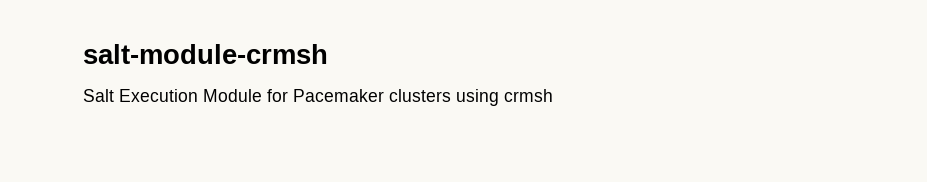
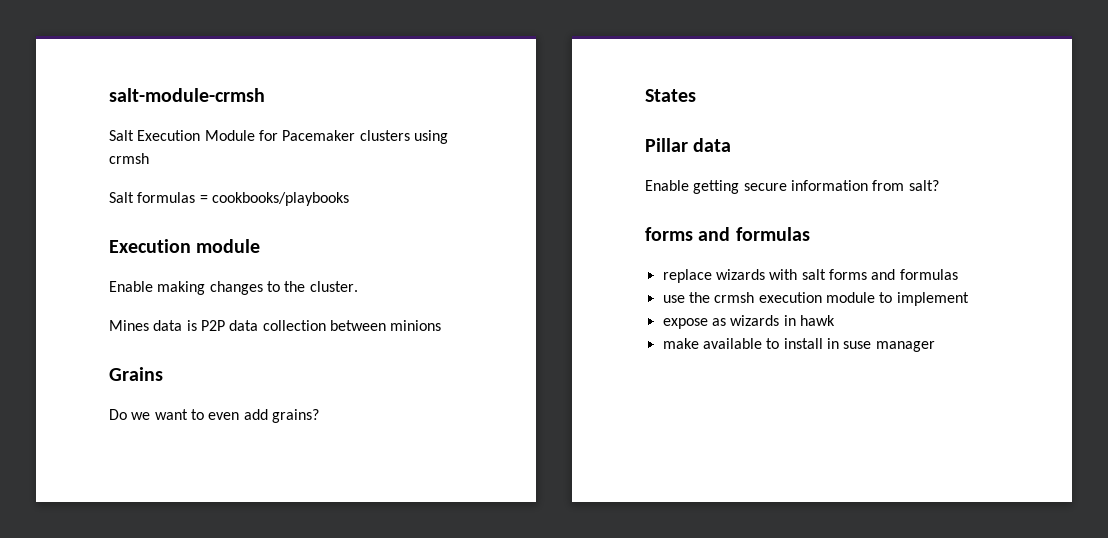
(553, 95) none -> [109,192,349,206] [109,239,261,253] [109,281,358,295] [109,320,442,331] [109,367,163,381] [109,409,319,423] [645,89,696,102] [645,138,732,152] [645,180,939,194] [645,227,810,241] [662,269,958,283] [662,292,969,306] [662,315,835,329] [662,338,935,352] // Salt formulas = cookbooks/playbooks // Execution module // Enable making changes to the cluster. // Mines data is P2P data collection between minions // Grains // Do we want to even add grains? // States // Pillar data // Enable getting secure information from salt? // forms and formulas // replace wizards with salt forms and formulas // use the crmsh execution module to implement // expose as wizards in hawk // make available to install in suse manager

